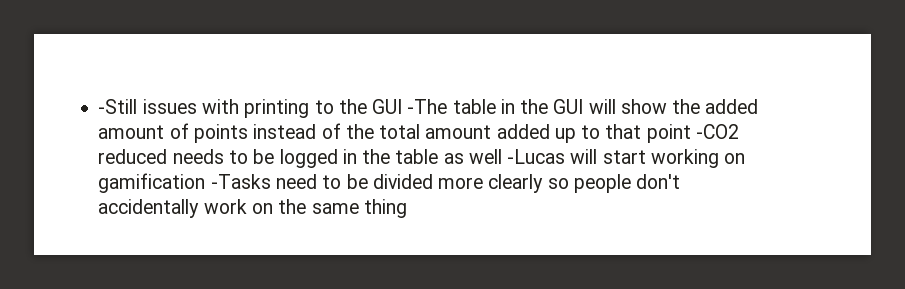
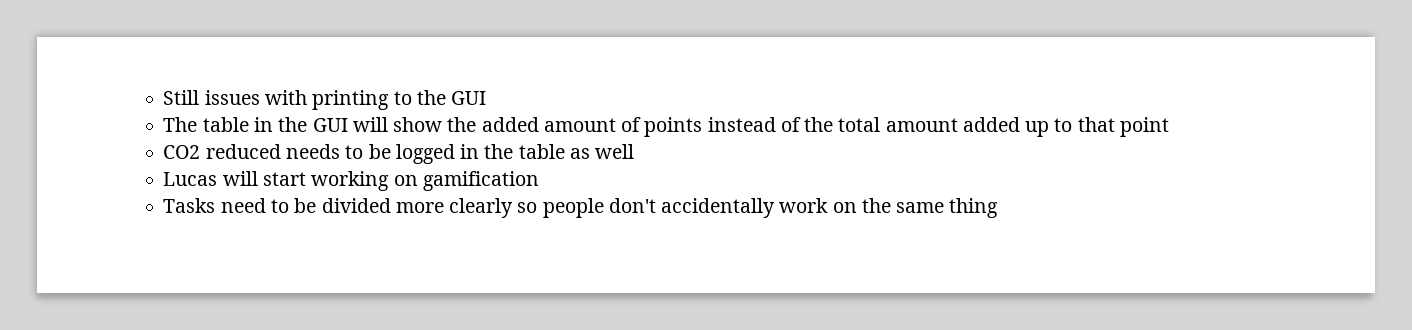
[98,99,138,114] -Still -> [163,90,200,105] Still
[407,99,448,114] -The -> [163,117,198,132] // The
[695,124,739,139] -CO2 -> [163,145,201,159] // CO2
[507,149,566,164] -Lucas -> [163,172,218,186] // Lucas
[210,174,271,189] -Tasks -> [163,198,216,213] // Tasks

